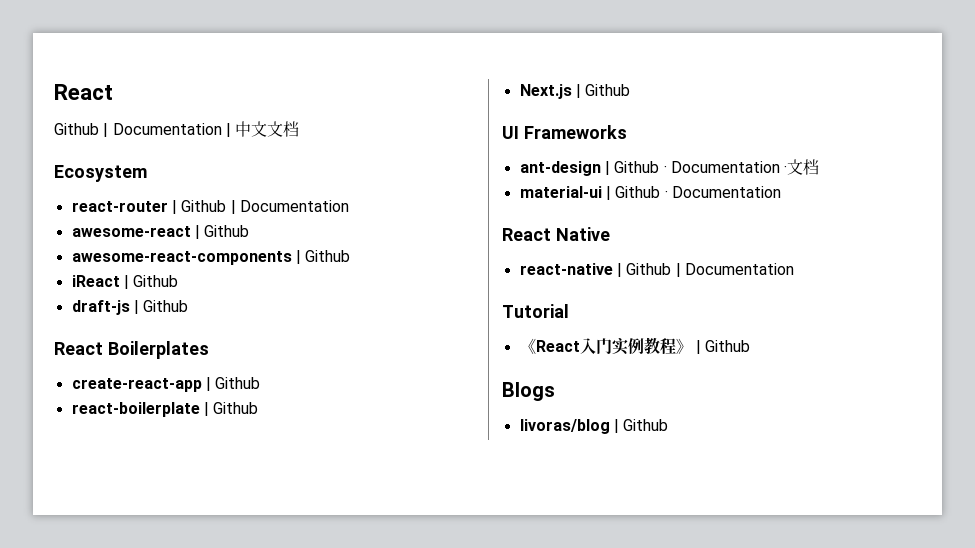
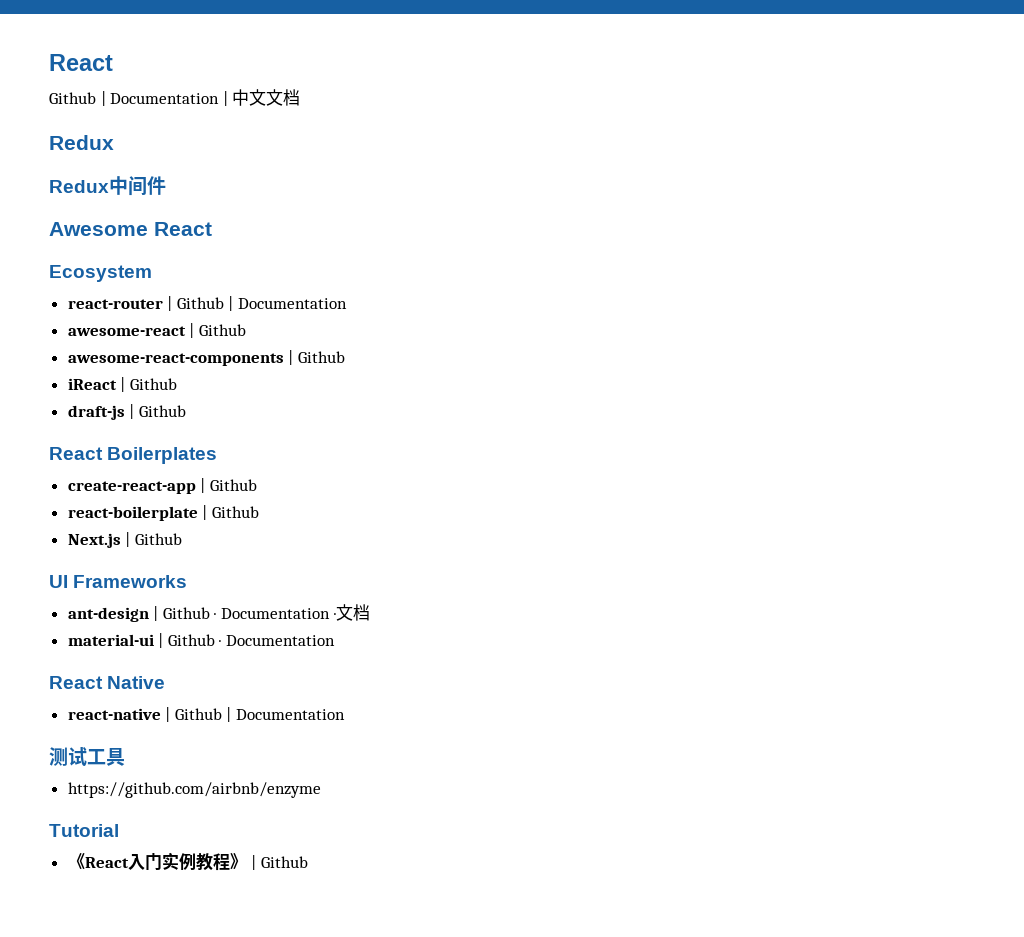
(300, 129) none -> [49,135,114,150] [49,176,166,196] [49,222,212,236] // Redux // Redux中间件 // Awesome React
(794, 269) none -> [49,747,125,766] [67,782,321,798] // 测试工具 // https://github.com/airbnb/enzyme
[502,382,555,401] [519,419,669,434] // Blogs // livoras/blog | Github -> (308, 862) none

